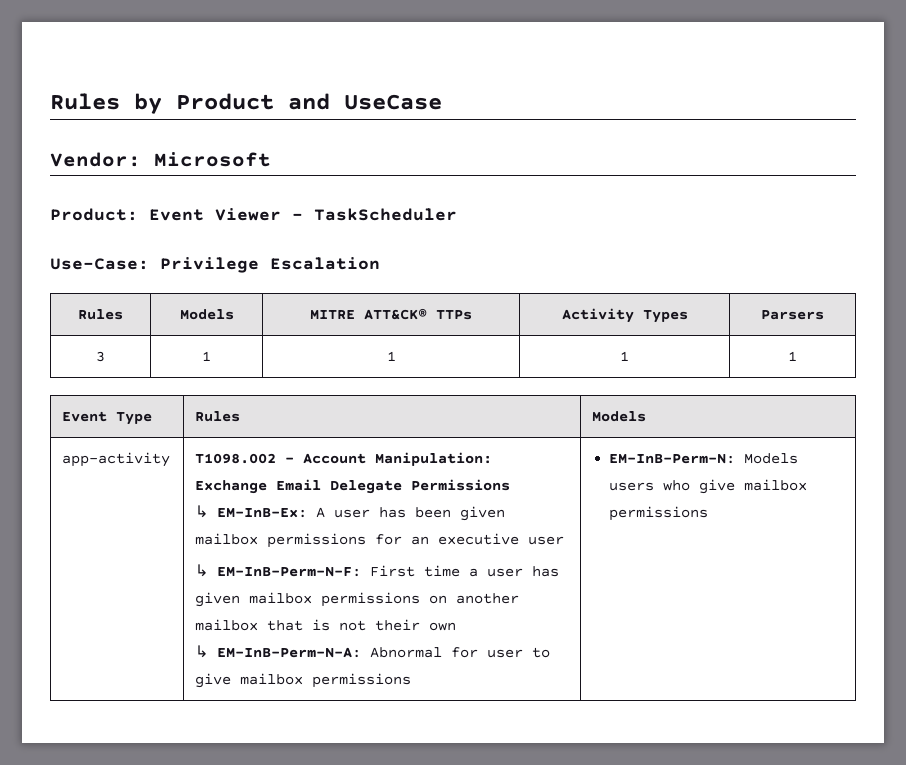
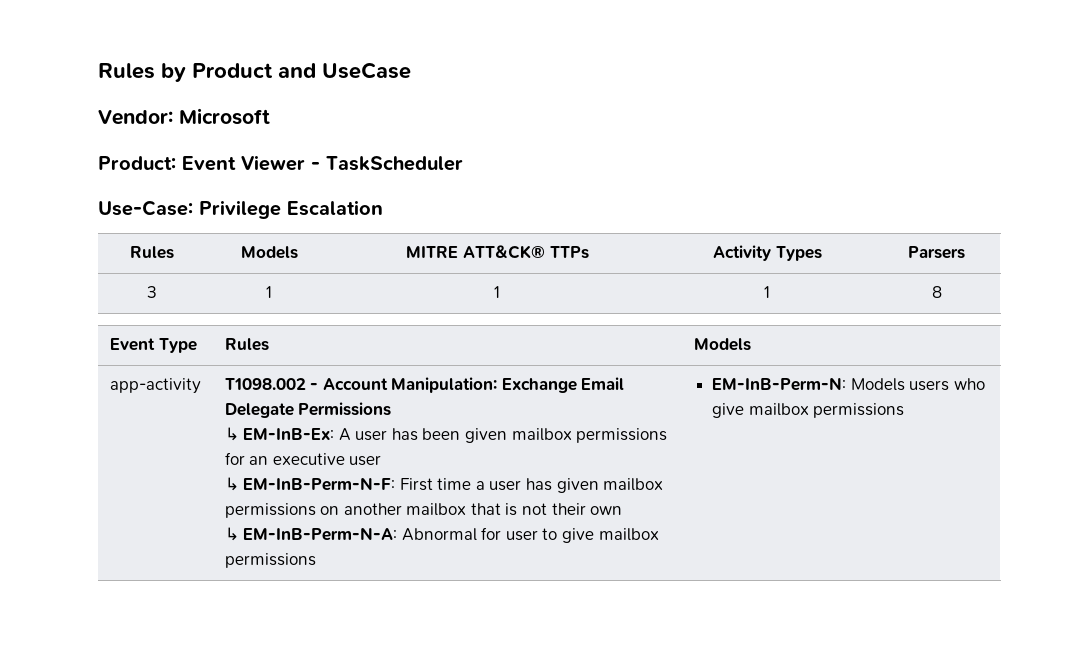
[788,351,797,361] 1 -> [931,286,942,298] 8

